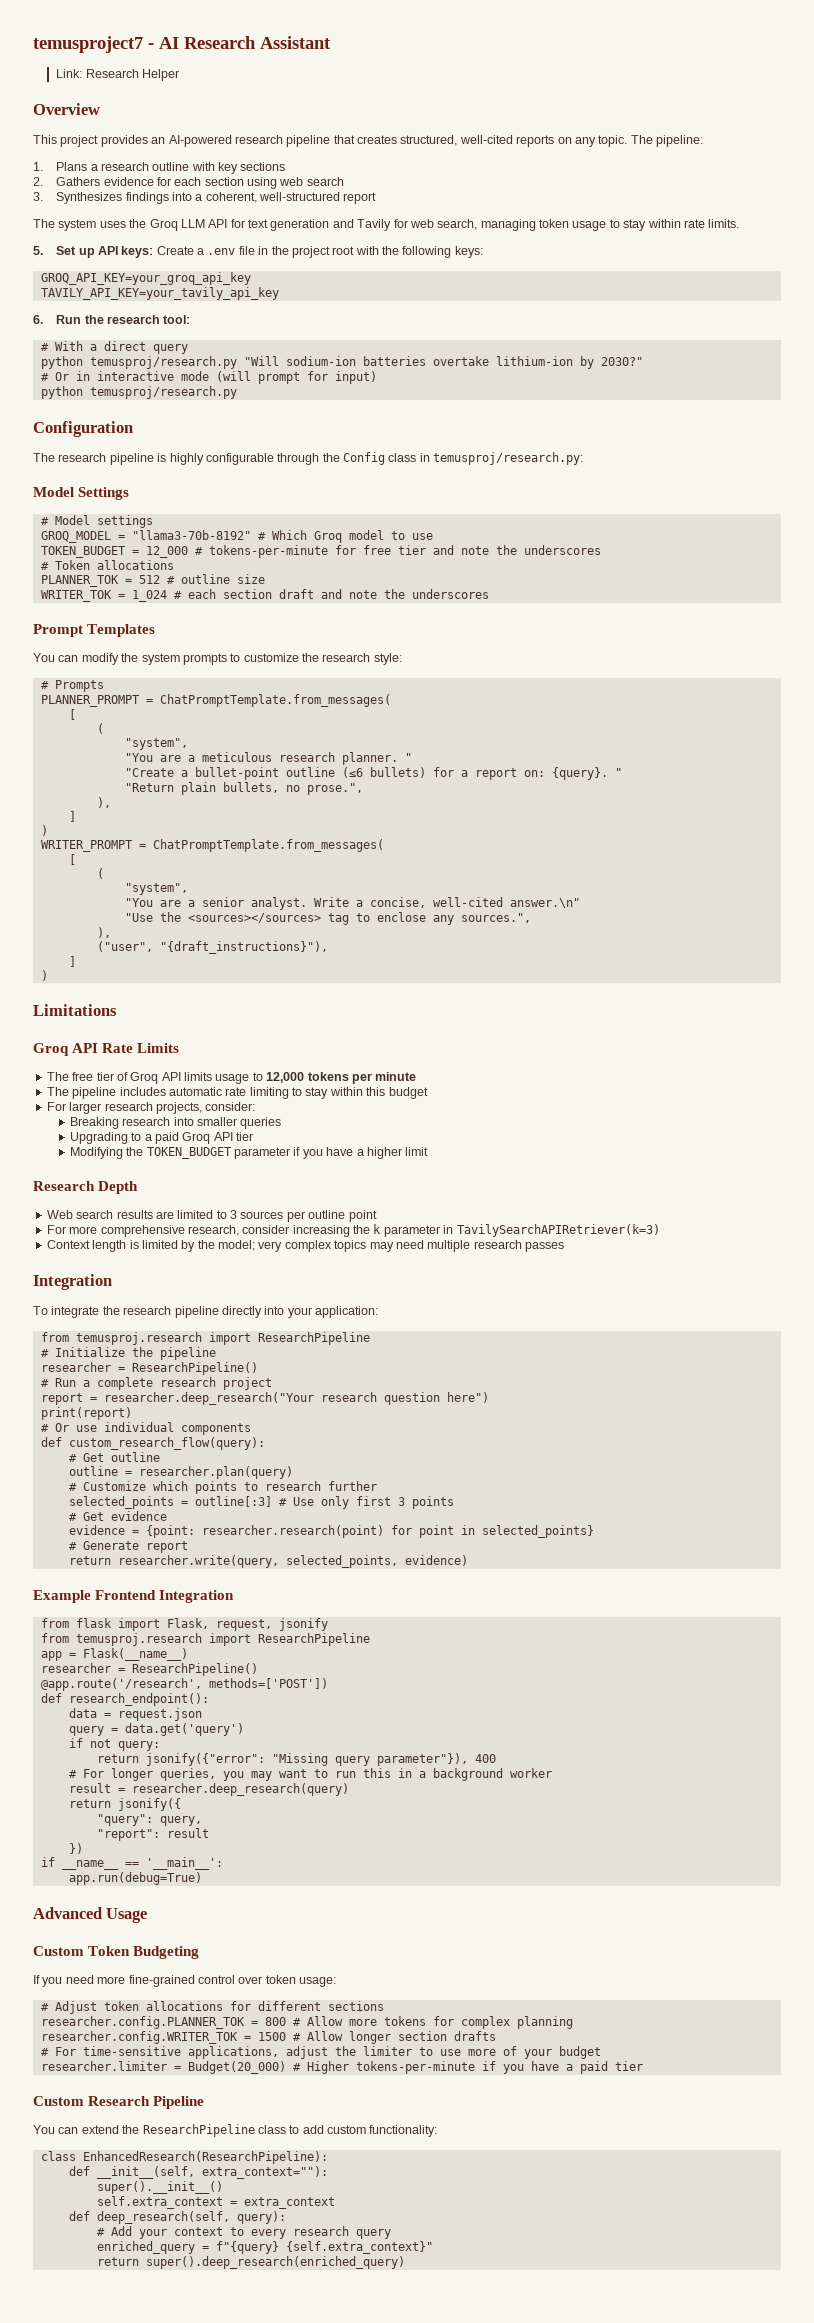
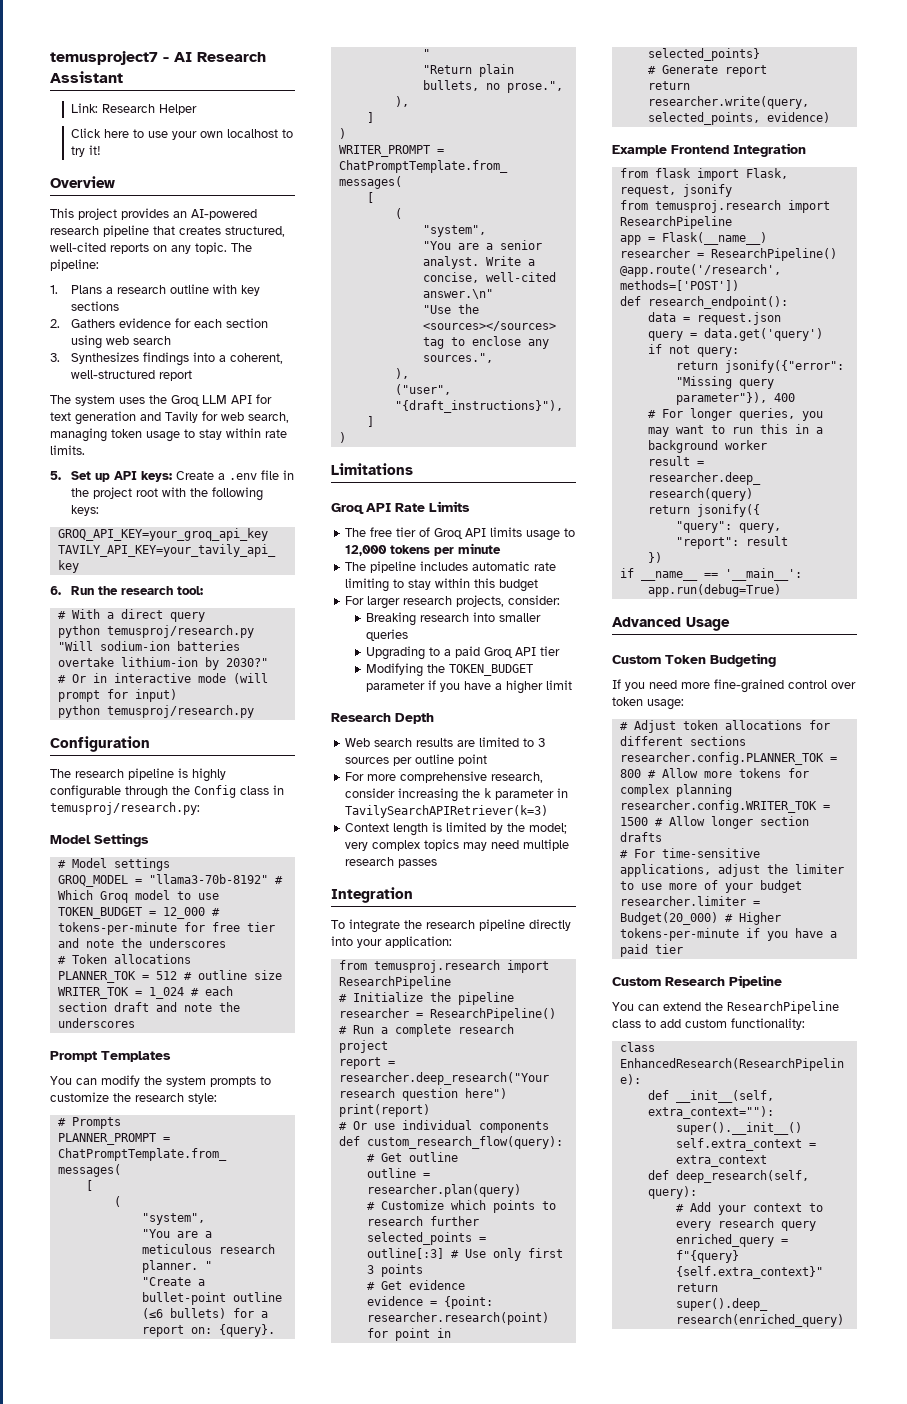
(179, 75) none -> [71,128,294,140] [71,145,102,157] // Click here to use your own localhost to try it!

